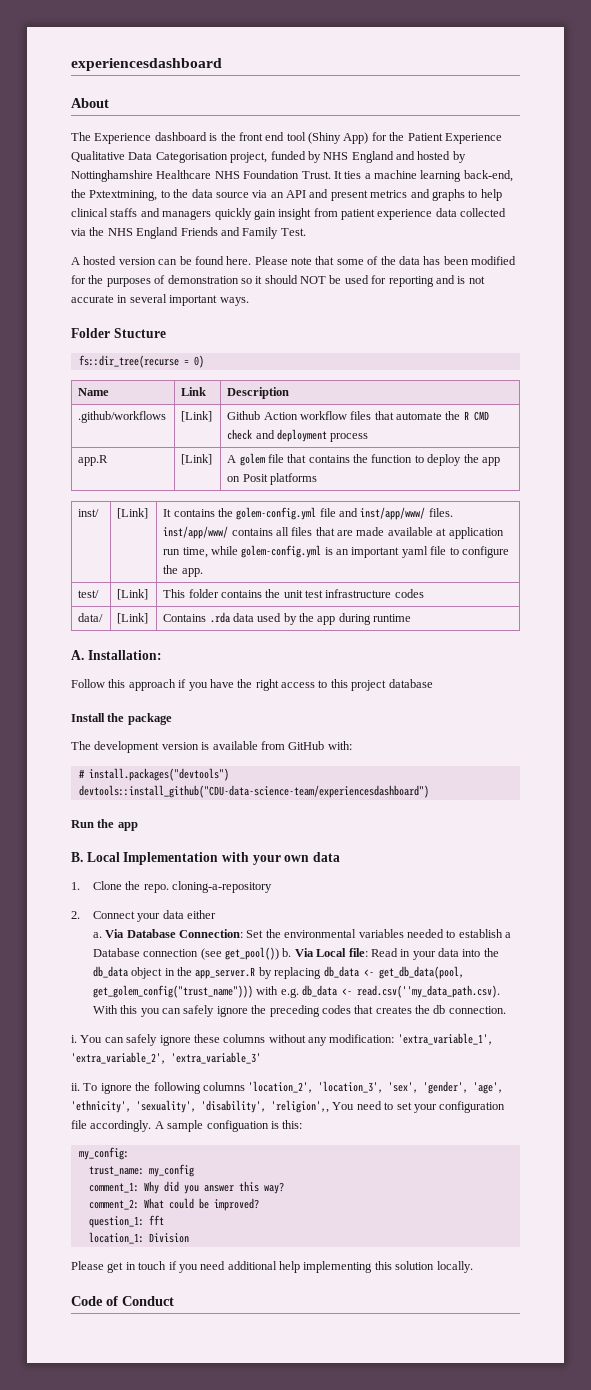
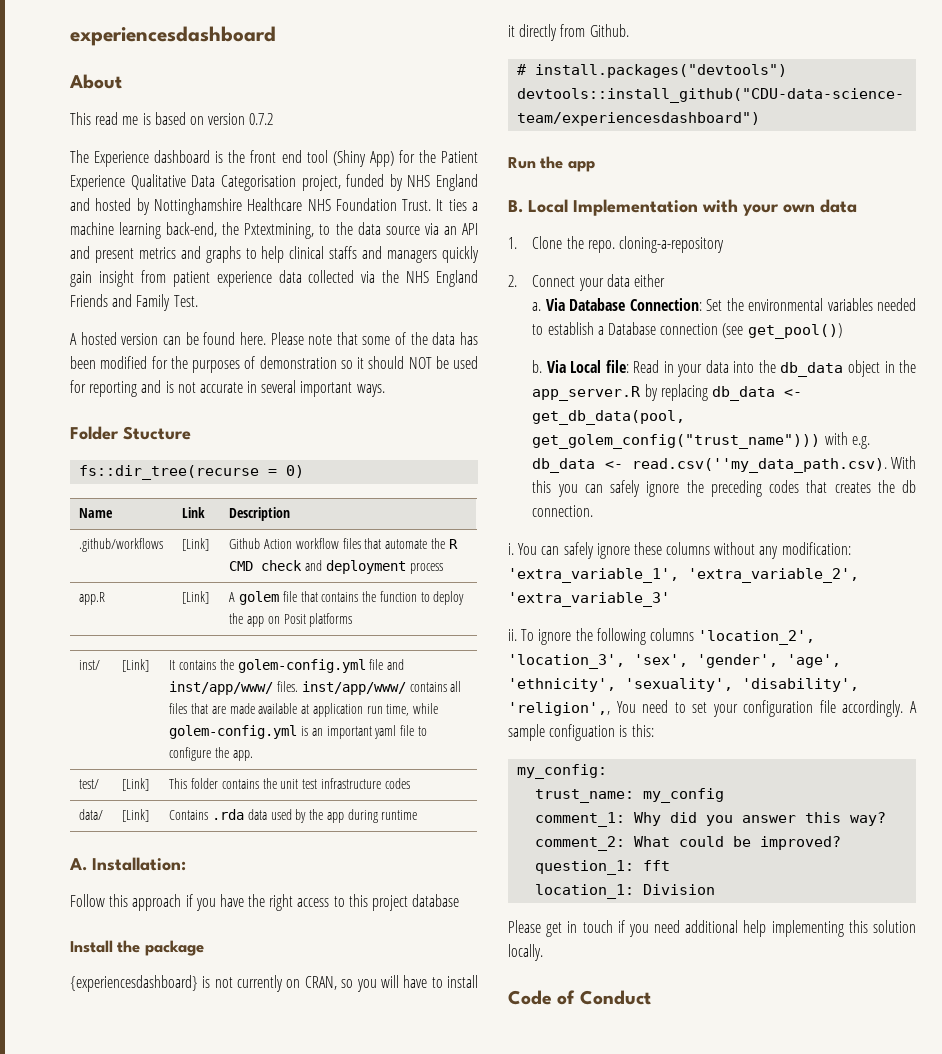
(109, 103) none -> [70,112,274,125] // This read me is based on version 0.7.2
[71,741,352,753] The development version is available from GitHub with: -> [70,975,479,992] [508,24,629,41] {experiencesdashboard} is not currently on CRAN, so you will have to install it directly from Github.
(280, 953) none -> (842, 331) //

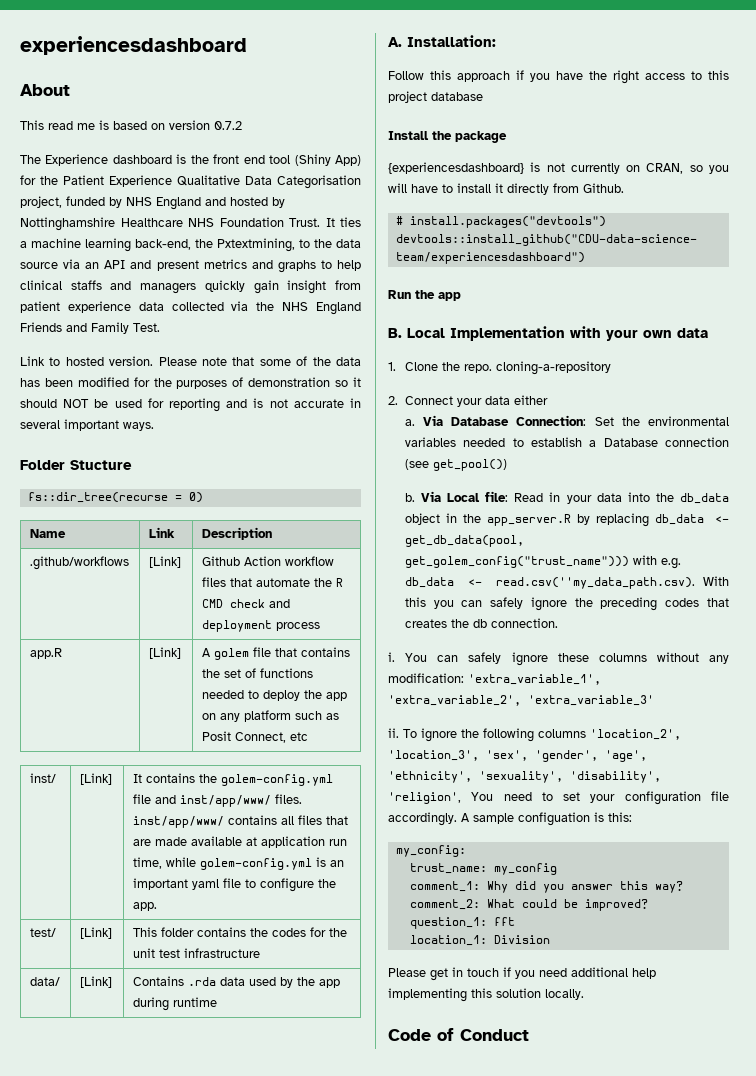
[70,332,266,345] A hosted version can be found here. -> [20,356,154,366] Link to hosted version.
[379,591,417,602] function -> [223,668,313,678] [201,690,244,699] set of functions needed
[283,613,353,627] Posit platforms -> [219,710,339,722] [201,731,308,743] any platform such as Posit Connect, etc
(277, 783) none -> [271,927,347,937] codes for the
[384,778,410,789] codes -> (260, 953) none
[508,702,610,716] 'religion',, -> [388,792,461,804] 'religion',

